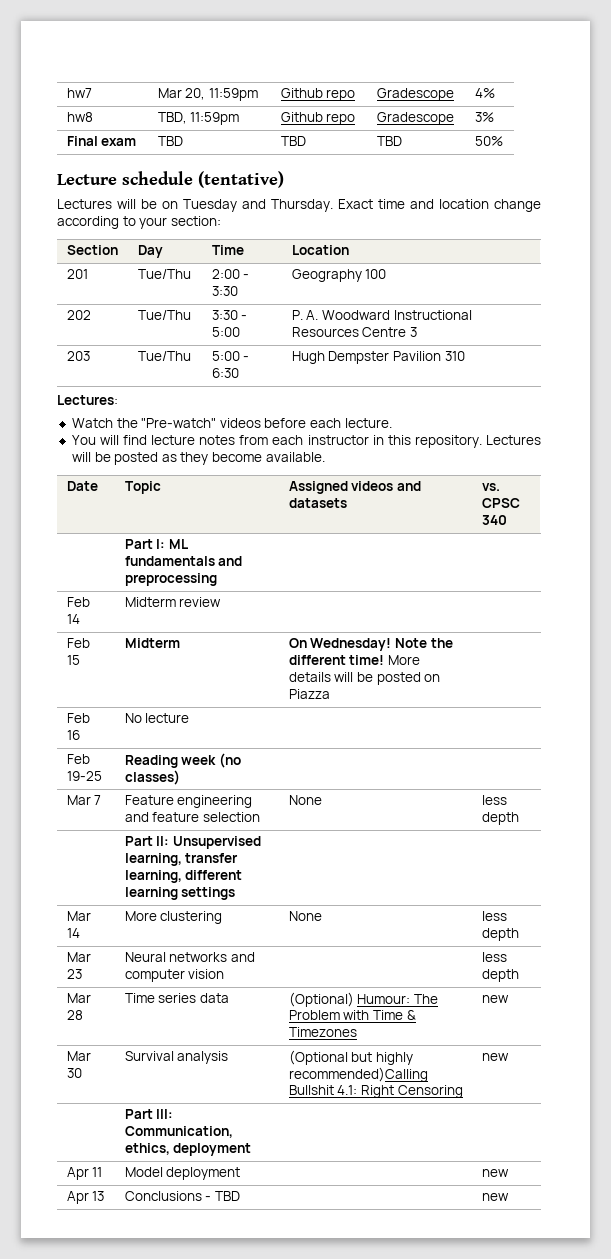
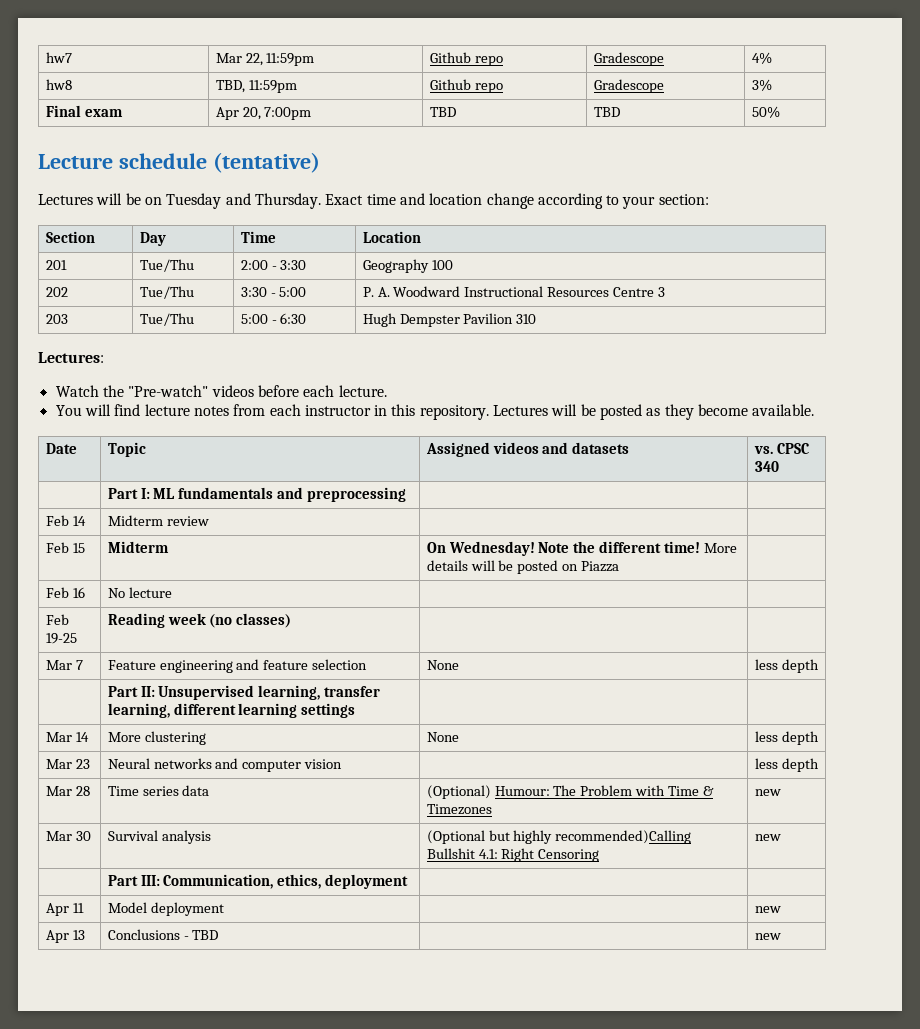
[185,88,206,100] 20, -> [245,53,263,66] 22,
[157,136,183,146] TBD -> [215,107,312,120] Apr 20, 7:00pm

